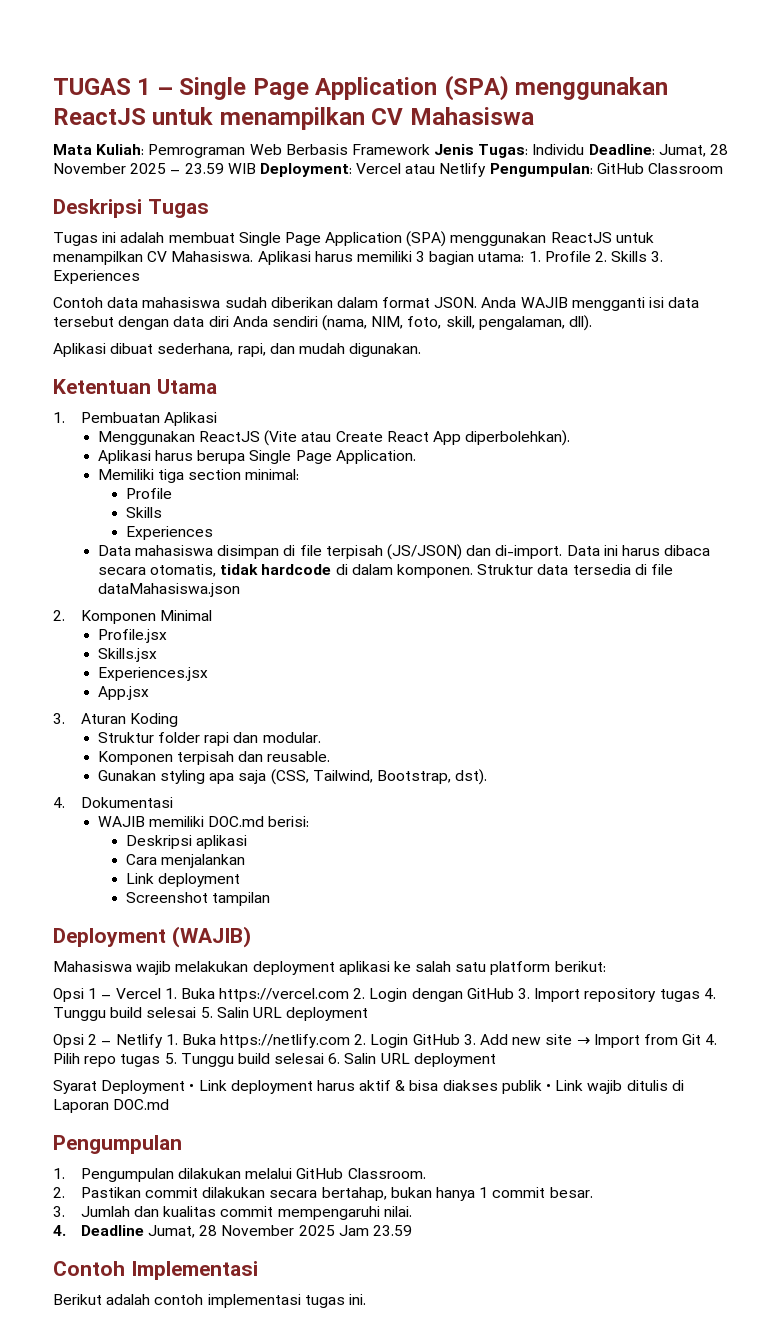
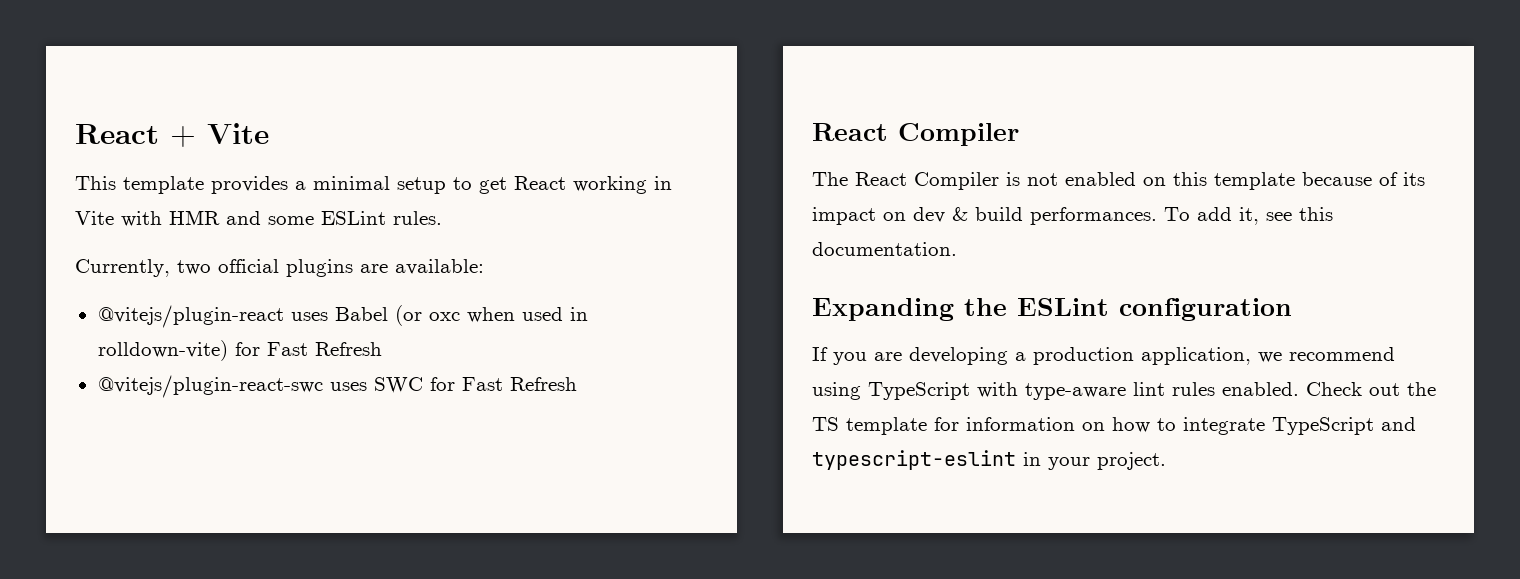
[53,75,669,101] [53,107,534,130] [53,144,729,158] [53,163,724,177] [53,199,209,218] [53,231,654,247] [53,251,664,265] [53,270,140,284] [53,297,700,311] [53,315,593,331] [53,343,422,357] [53,379,217,394] [53,412,218,426] [97,430,571,446] [97,450,416,464] [97,469,300,483] [125,488,172,499] [125,507,162,518] [125,526,213,540] [97,544,711,560] [97,564,673,578] [97,583,240,597] [53,610,213,624] [97,629,167,643] [97,648,157,662] [97,667,208,681] [97,686,149,700] [53,713,179,727] [97,732,321,746] [97,751,331,765] [97,769,488,785] [53,797,173,808] [97,816,310,827] [125,835,247,849] [125,854,245,868] [125,873,240,887] [125,892,270,906] [53,926,251,948] [53,961,606,975] [53,988,716,1002] [53,1007,369,1021] [53,1034,718,1048] [53,1053,496,1067] [53,1080,684,1094] [53,1099,170,1113] [53,1135,182,1154] [53,1168,426,1182] [53,1187,593,1201] [53,1206,412,1220] [53,1225,412,1238] [53,1261,258,1280] [53,1294,366,1308] TUGAS 1 – Single Page Application (SPA) menggunakan ReactJS untuk menampilkan CV Mahasiswa // Mata Kuliah: Pemrograman Web Berbasis Framework Jenis Tugas: Individu Deadline: Jumat, 28 November 2025 – 23.59 WIB Deployment: Vercel atau Netlify Pengumpulan: GitHub Classroom // Deskripsi Tugas // Tugas ini adalah membuat Single Page Application (SPA) menggunakan ReactJS untuk menampilkan CV Mahasiswa. Aplikasi harus memiliki 3 bagian utama: 1. Profile 2. Skills 3. Experiences // Contoh data mahasiswa sudah diberikan dalam format JSON. Anda WAJIB mengganti isi data tersebut dengan data diri Anda sendiri (nama, NIM, foto, skill, pengalaman, dll). // Aplikasi dibuat sederhana, rapi, dan mudah digunakan. // Ketentuan Utama // 1. Pembuatan Aplikasi // Menggunakan ReactJS (Vite atau Create React App diperbolehkan). // Aplikasi harus berupa Single Page Application. // Memiliki tiga section minimal: // Profile // Skills // Experiences // Data mahasiswa disimpan di file terpisah (JS/JSON) dan di-import. Data ini harus dibaca secara otomatis, tidak hardcode di dalam komponen. Struktur data tersedia di file dataMahasiswa.json // 2. Komponen Minimal // Profile.jsx // Skills.jsx // Experiences.jsx // App.jsx // 3. Aturan Koding // Struktur folder rapi dan modular. // Komponen terpisah dan reusable. // Gunakan styling apa saja (CSS, Tailwind, Bootstrap, dst). // 4. Dokumentasi // WAJIB memiliki DOC.md berisi: // Deskripsi aplikasi // Cara menjalankan // Link deployment // Screenshot tampilan // Deployment (WAJIB) // Mahasiswa wajib melakukan deployment aplikasi ke salah satu platform berikut: // Opsi 1 – Vercel 1. Buka https://vercel.com 2. Login dengan GitHub 3. Import repository tugas 4. Tunggu build selesai 5. Salin URL deployment // Opsi 2 – Netlify 1. Buka https://netlify.com 2. Login GitHub 3. Add new site → Import from Git 4. Pilih repo tugas 5. Tunggu build selesai 6. Salin URL deployment // Syarat Deployment • Link deployment harus aktif & bisa diakses publik • Link wajib ditulis di Laporan DOC.md // Pengumpulan // 1. Pengumpulan dilakukan melalui GitHub Classroom. // 2. Pastikan commit dilakukan secara bertahap, bukan hanya 1 commit besar. // 3. Jumlah dan kualitas commit mempengaruhi nilai. // 4. Deadline Jumat, 28 November 2025 Jam 23.59 // Contoh Implementasi // Berikut adalah contoh implementasi tugas ini. -> [75,123,269,147] [75,176,672,194] [75,210,442,227] [75,259,484,277] [97,305,588,328] [97,340,382,361] [97,375,577,398] [812,123,1019,146] [812,172,1425,190] [812,207,1333,225] [812,242,957,256] [812,298,1292,321] [812,347,1395,365] [812,382,1436,400] [812,417,1416,435] [812,450,1166,470] React + Vite // This template provides a minimal setup to get React working in Vite with HMR and some ESLint rules. // Currently, two official plugins are available: // @vitejs/plugin-react uses Babel (or oxc when used in rolldown-vite) for Fast Refresh // @vitejs/plugin-react-swc uses SWC for Fast Refresh // React Compiler // The React Compiler is not enabled on this template because of its impact on dev & build performances. To add it, see this documentation. // Expanding the ESLint configuration // If you are developing a production application, we recommend using TypeScript with type-aware lint rules enabled. Check out the TS template for information on how to integrate TypeScript and typescript-eslint in your project.

